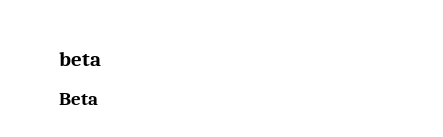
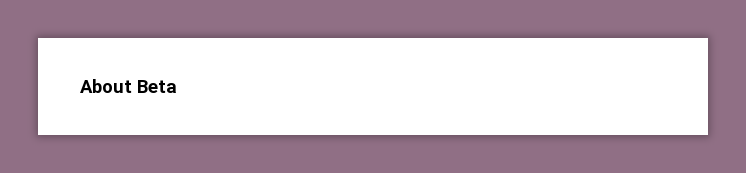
[59,51,101,66] beta // -> [80,79,132,93] About

